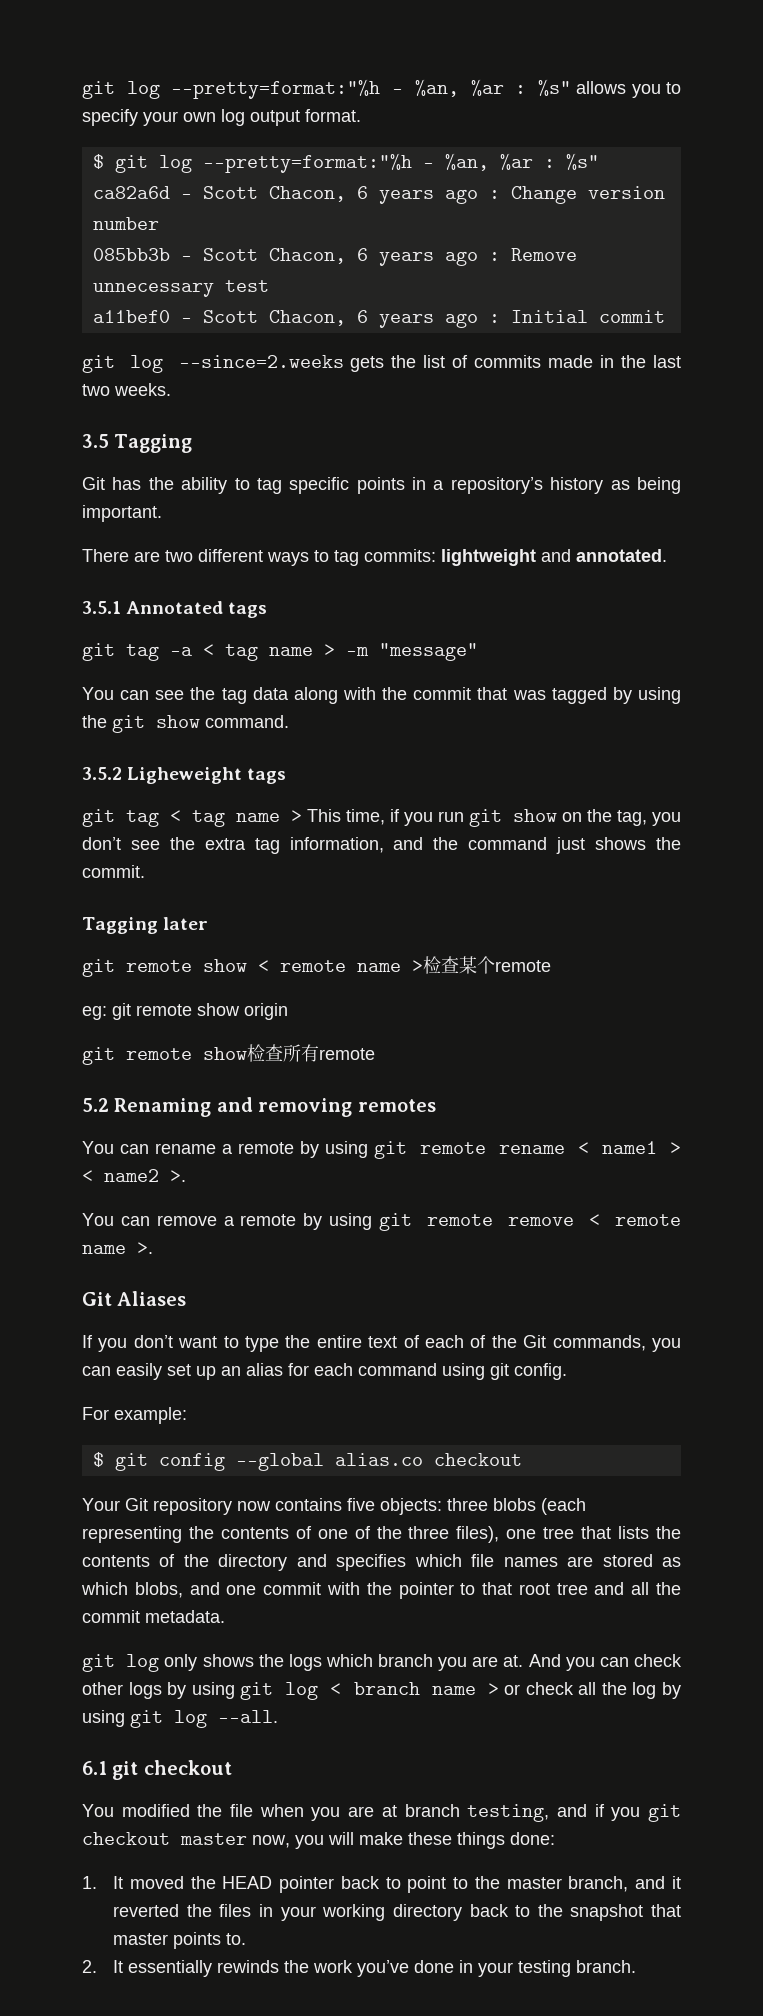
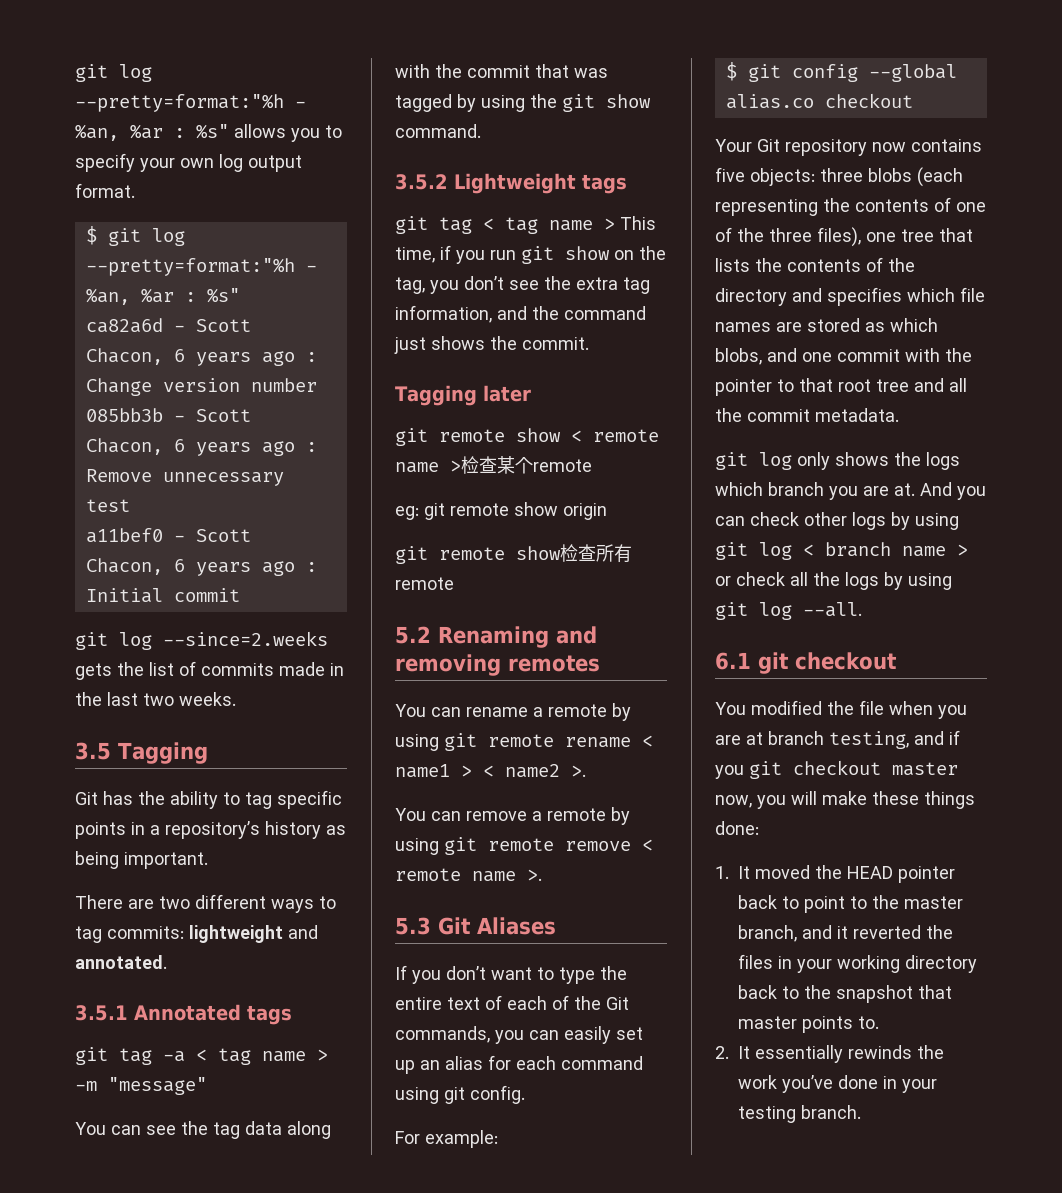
[127,767,243,784] Ligheweight -> [454,173,576,194] Lightweight
(153, 1248) none -> [395,917,431,935] 5.3
[632,1682,657,1699] log -> [845,572,879,590] logs

